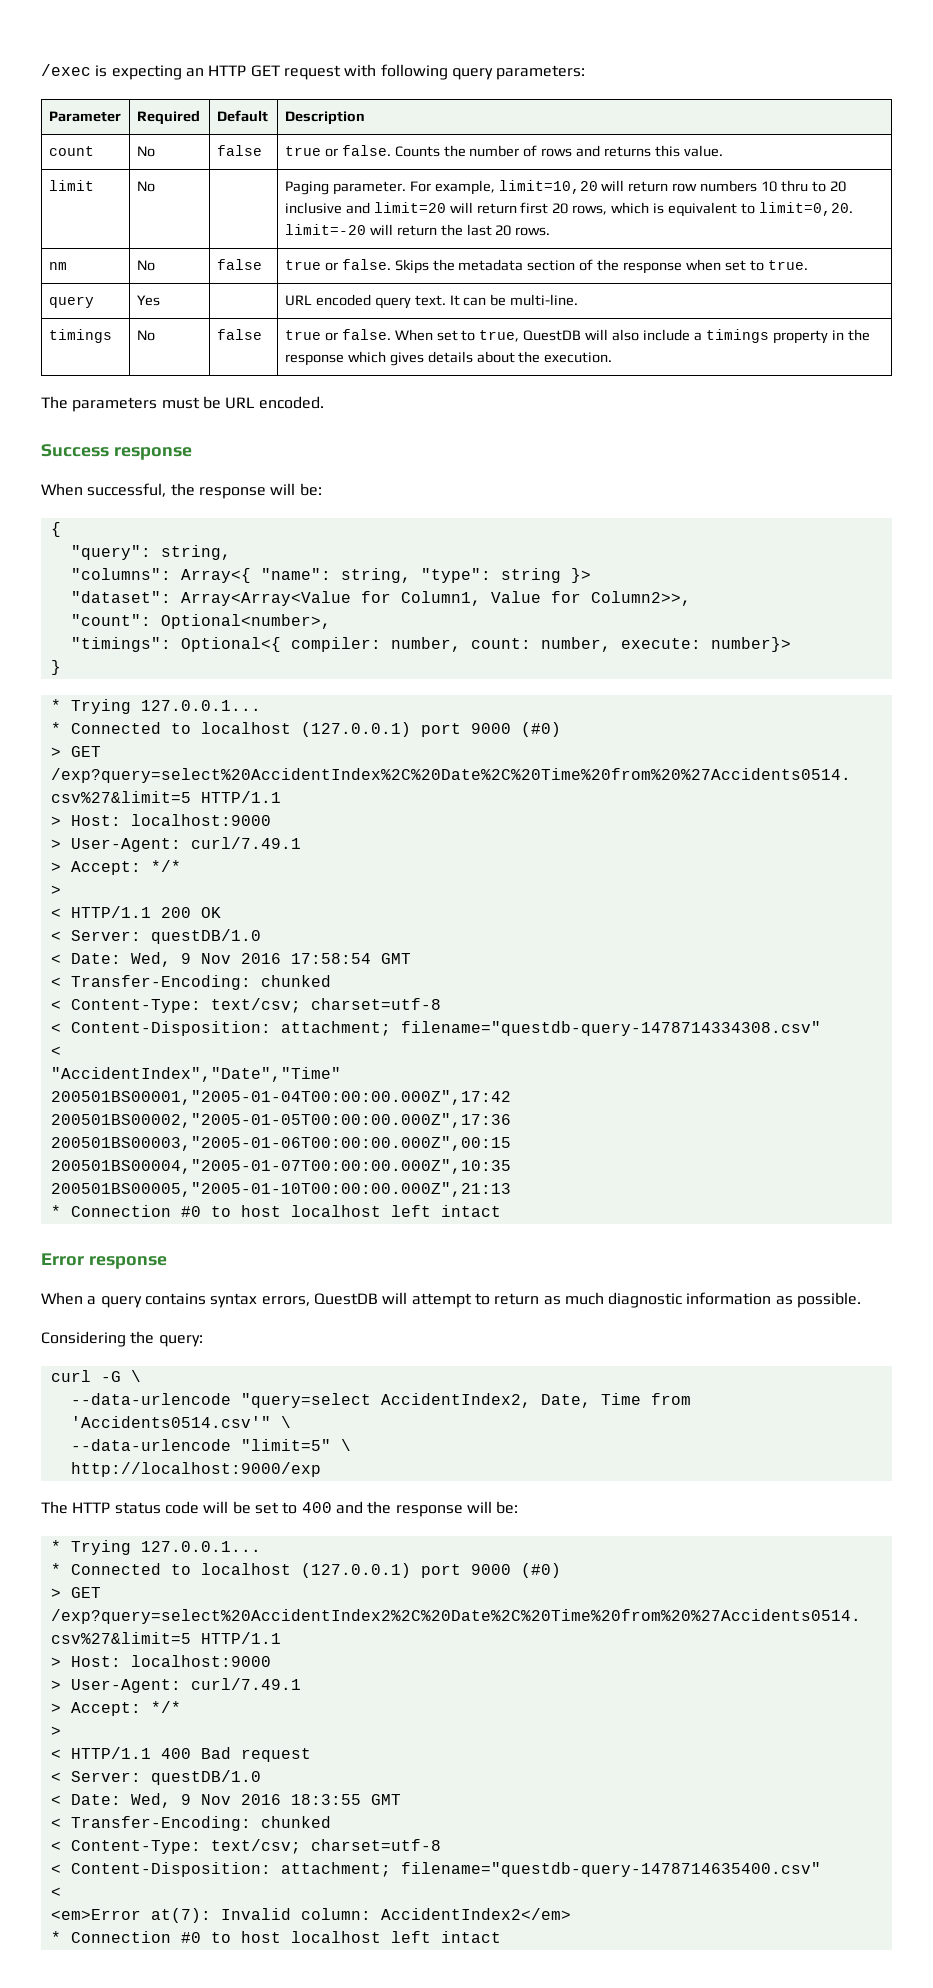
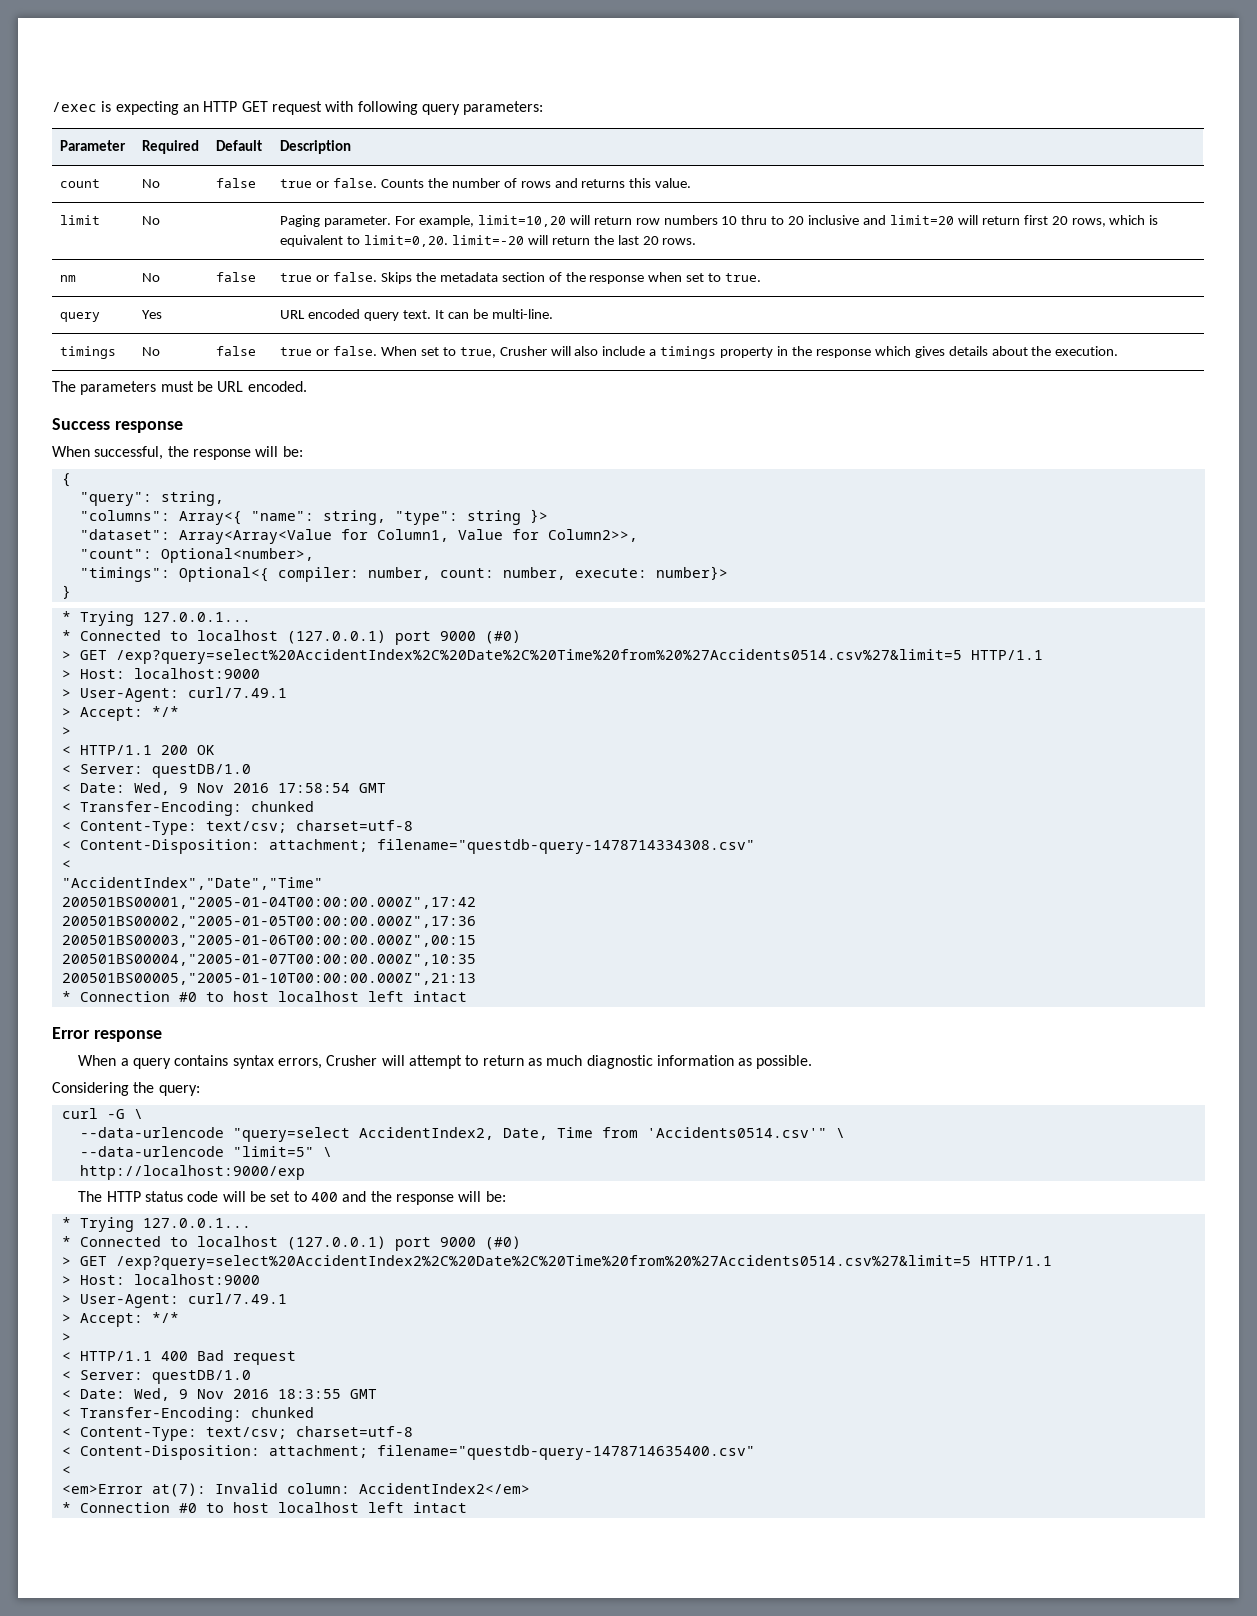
[523,330,582,341] QuestDB -> [499,346,547,356] Crusher
[313,1293,378,1305] QuestDB -> [326,1055,378,1066] Crusher

